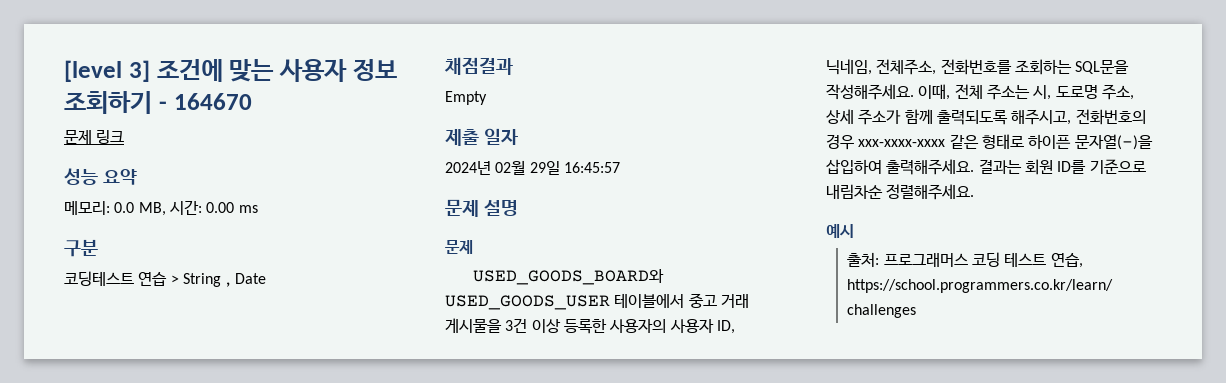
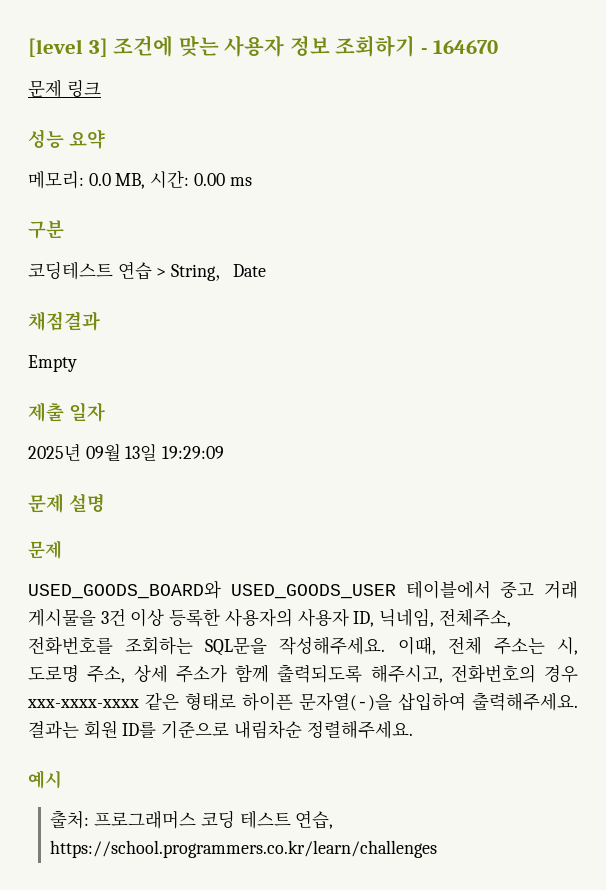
[445,160,620,175] 2024년 02월 29일 16:45:57 -> [28,443,225,461] 2025년 09월 13일 19:29:09

